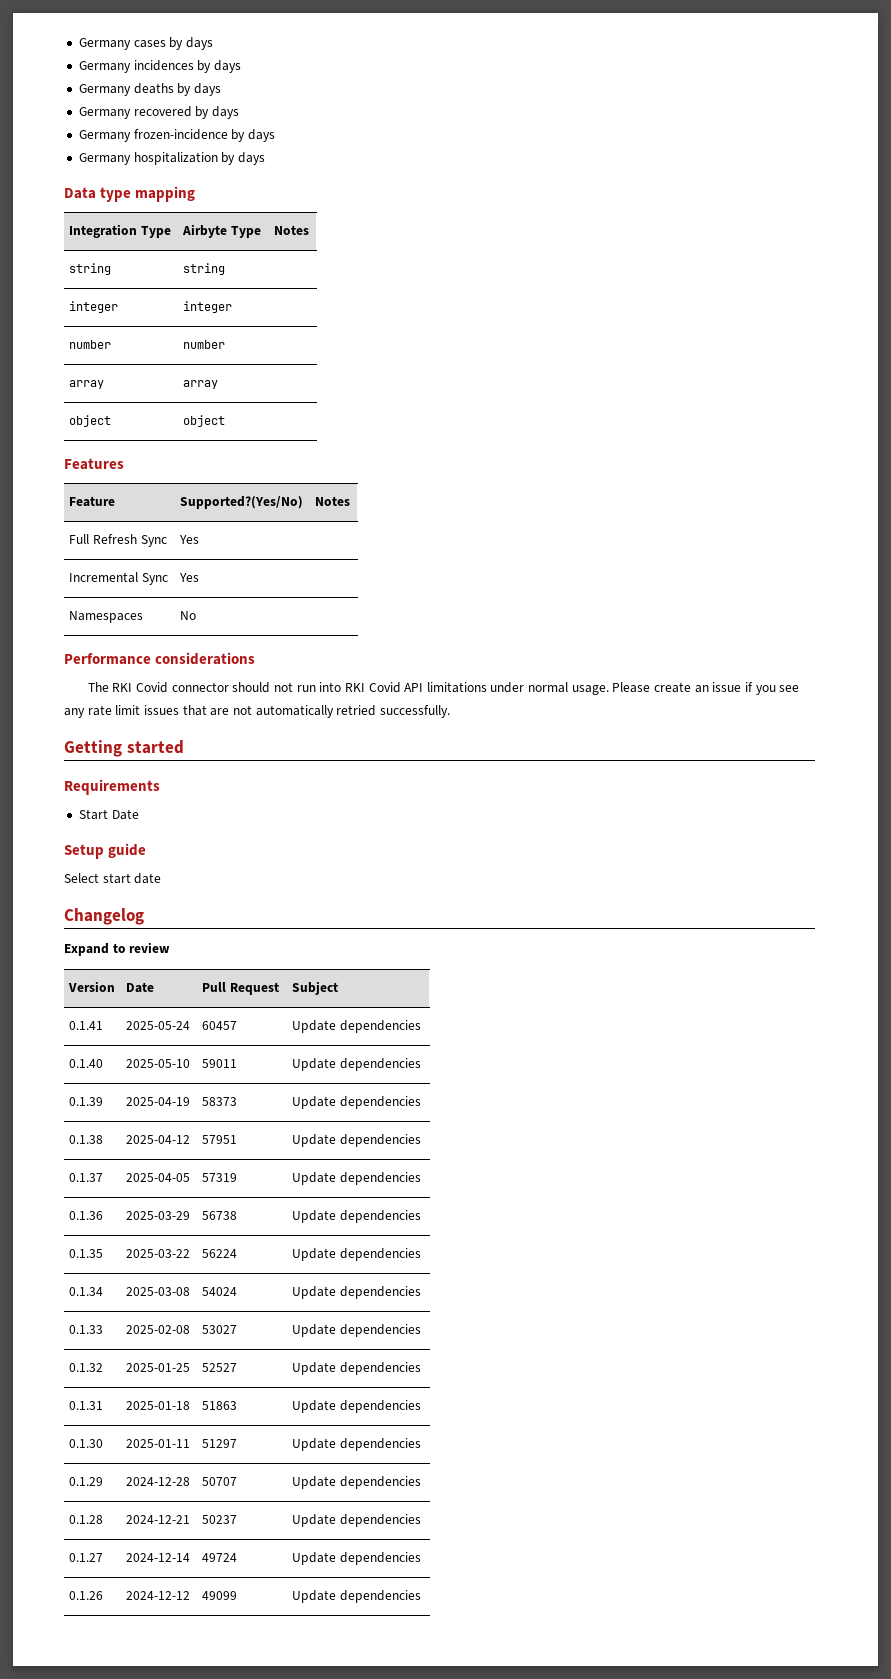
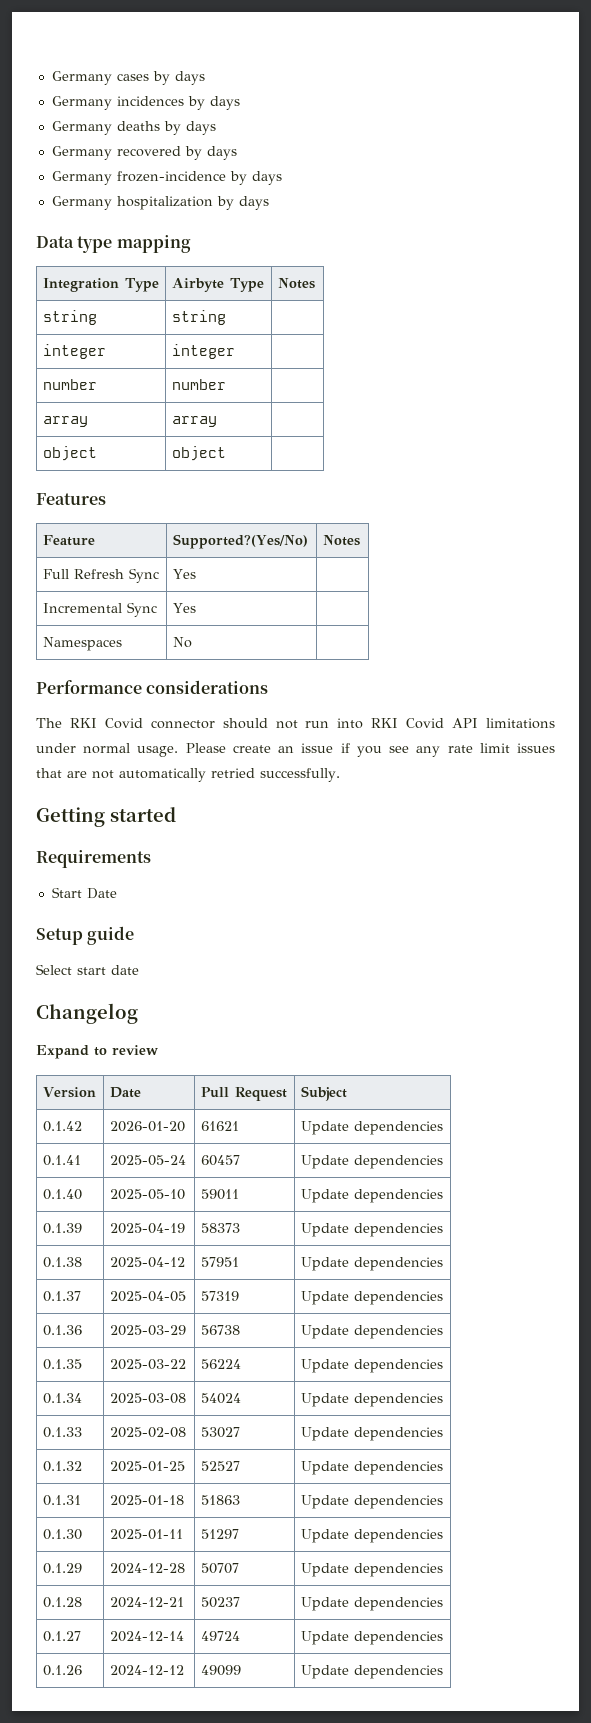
(339, 988) none -> [42,1121,82,1132] [109,1121,185,1132] [200,1121,239,1131] [300,1121,443,1135] // 0.1.42 | 2026-01-20 | 61621 | Update dependencies

